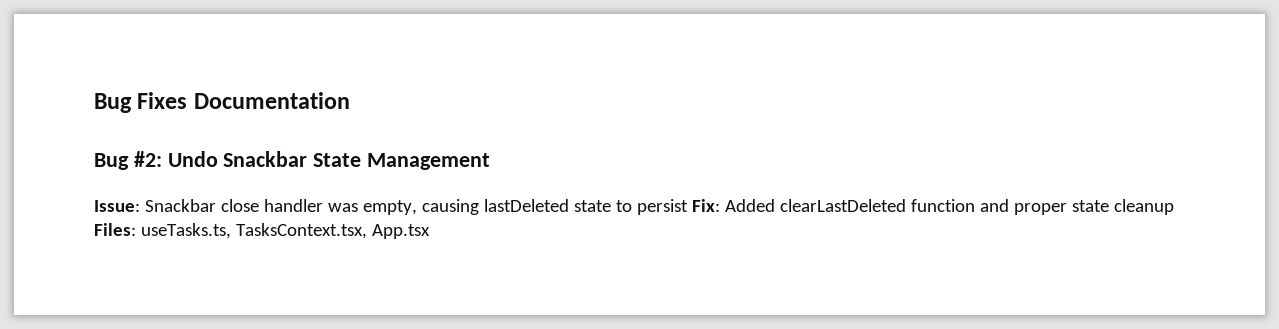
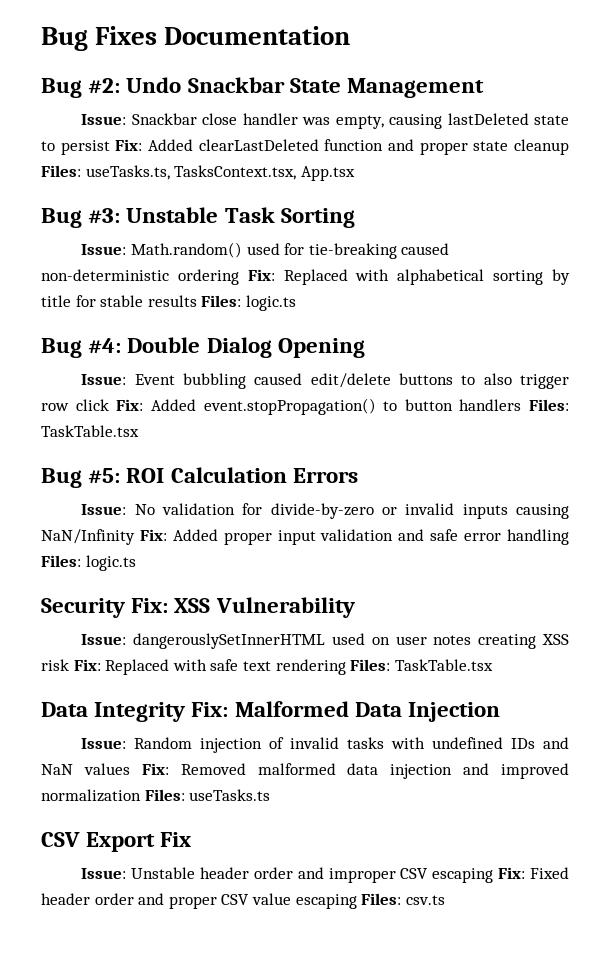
(430, 231) none -> [41,207,355,228] [81,242,450,259] [41,269,570,285] [41,295,296,311] [41,337,365,358] [81,373,570,389] [41,398,569,415] [41,425,139,437] [41,467,358,488] [81,503,569,519] [41,529,569,545] [41,555,136,571] [41,597,355,618] [81,633,569,649] [41,659,493,675] [41,701,501,722] [81,737,569,753] [41,763,569,779] [41,789,271,802] [41,832,192,852] [81,867,570,883] [41,893,445,909] // Bug #3: Unstable Task Sorting // Issue: Math.random() used for tie-breaking caused non-deterministic ordering Fix: Replaced with alphabetical sorting by title for stable results Files: logic.ts // Bug #4: Double Dialog Opening // Issue: Event bubbling caused edit/delete buttons to also trigger row click Fix: Added event.stopPropagation() to button handlers Files: TaskTable.tsx // Bug #5: ROI Calculation Errors // Issue: No validation for divide-by-zero or invalid inputs causing NaN/Infinity Fix: Added proper input validation and safe error handling Files: logic.ts // Security Fix: XSS Vulnerability // Issue: dangerouslySetInnerHTML used on user notes creating XSS risk Fix: Replaced with safe text rendering Files: TaskTable.tsx // Data Integrity Fix: Malformed Data Injection // Issue: Random injection of invalid tasks with undefined IDs and NaN values Fix: Removed malformed data injection and improved normalization Files: useTasks.ts // CSV Export Fix // Issue: Unstable header order and improper CSV escaping Fix: Fixed header order and proper CSV value escaping Files: csv.ts

